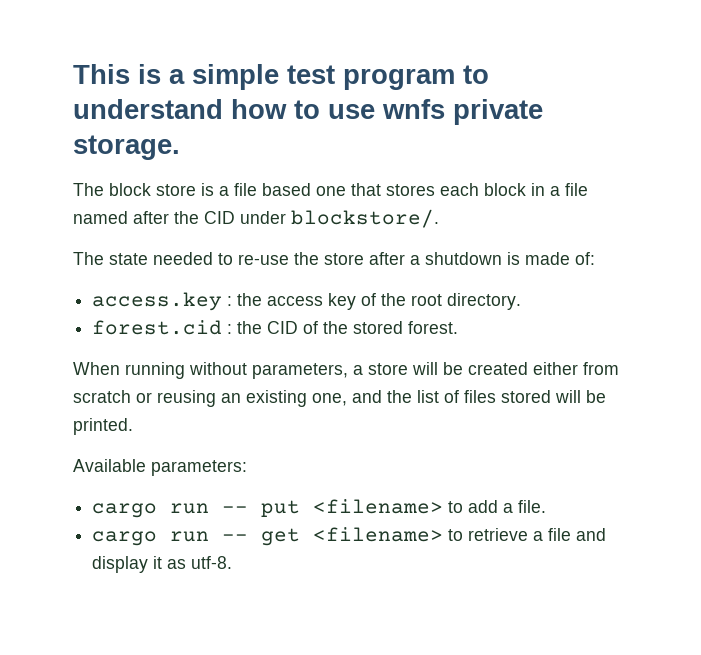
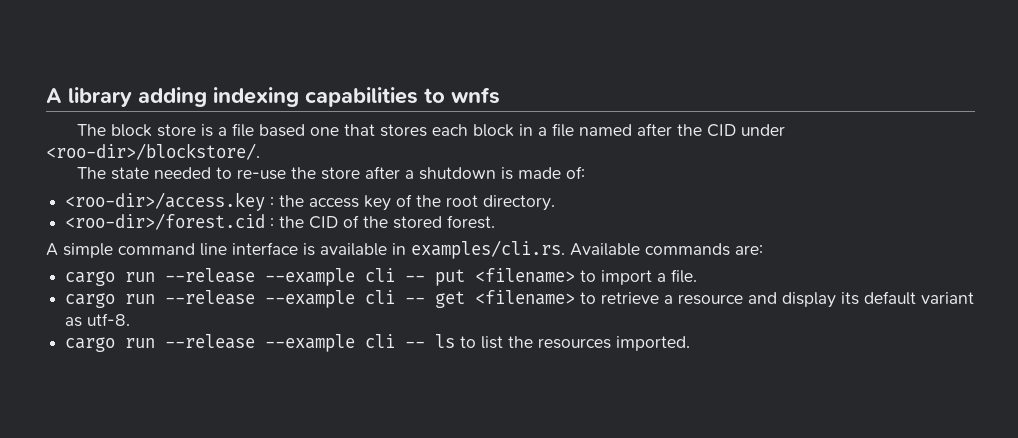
[73,64,489,90] [73,99,375,119] This is a simple test program to understand how to use -> [46,87,445,107] A library adding indexing capabilities to
[453,99,543,125] [73,135,180,160] private storage. -> (500, 95) none
[291,209,439,228] blockstore/. -> [46,143,260,160] <roo-dir>/blockstore/.
[92,292,223,311] access.key -> [65,192,266,211] <roo-dir>/access.key
[92,320,223,335] forest.cid -> [65,213,266,230] <roo-dir>/forest.cid
[73,362,619,379] [73,390,606,407] [73,418,133,435] [73,459,247,476] [92,503,210,518] When running without parameters, a store will be created either from scratch or reusing an existing one, and the list of files stored will be printed. // Available parameters: // cargo run -> [46,240,763,259] [65,268,396,286] A simple command line interface is available in examples/cli.rs. Available commands are: // cargo run --release --example cli
[468,500,499,513] add -> [601,270,653,285] import
(210, 536) none -> [165,290,396,308] --release --example cli
[548,528,572,541] file -> [678,294,744,305] resource
[153,556,163,569] it -> [841,291,975,305] its default variant
(233, 562) none -> [65,334,691,352] // cargo run --release --example cli -- ls to list the resources imported.

